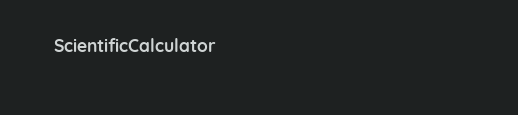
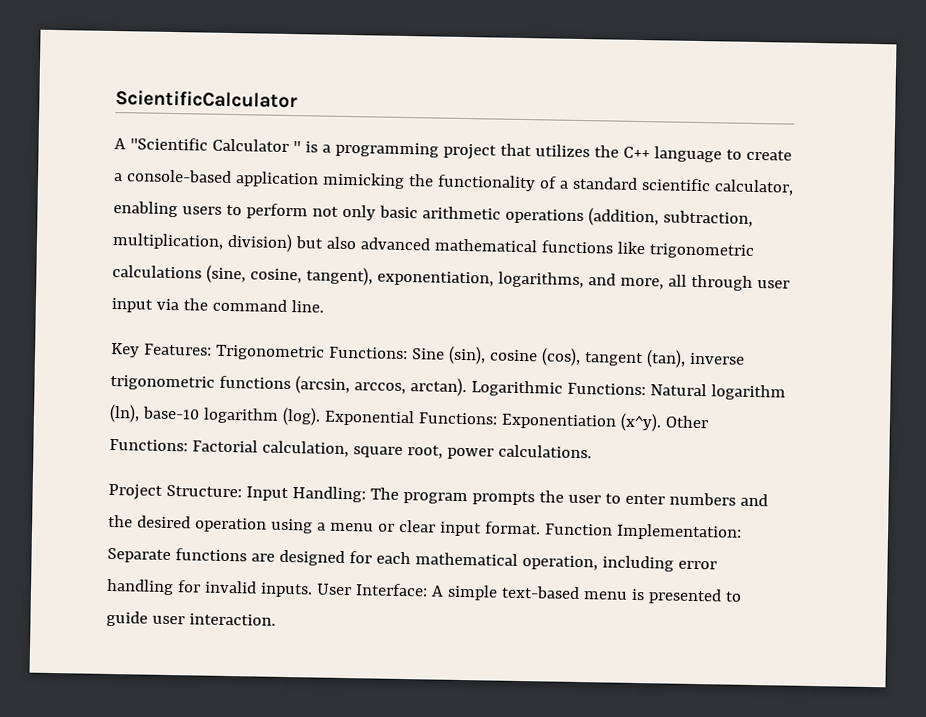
(216, 45) none -> [114,137,792,163] [113,169,794,196] [113,201,753,227] [112,232,754,259] [112,264,790,291] [111,297,324,313] [110,342,745,368] [110,374,786,401] [109,403,709,432] [109,438,592,460] [108,483,768,507] [108,514,742,541] [107,547,717,572] [106,578,742,605] [106,610,276,627] // A "Scientific Calculator " is a programming project that utilizes the C++ language to create a console-based application mimicking the functionality of a standard scientific calculator, enabling users to perform not only basic arithmetic operations (addition, subtraction, multiplication, division) but also advanced mathematical functions like trigonometric calculations (sine, cosine, tangent), exponentiation, logarithms, and more, all through user input via the command line. // Key Features: Trigonometric Functions: Sine (sin), cosine (cos), tangent (tan), inverse trigonometric functions (arcsin, arccos, arctan). Logarithmic Functions: Natural logarithm (ln), base-10 logarithm (log). Exponential Functions: Exponentiation (x^y). Other Functions: Factorial calculation, square root, power calculations. // Project Structure: Input Handling: The program prompts the user to enter numbers and the desired operation using a menu or clear input format. Function Implementation: Separate functions are designed for each mathematical operation, including error handling for invalid inputs. User Interface: A simple text-based menu is presented to guide user interaction.

